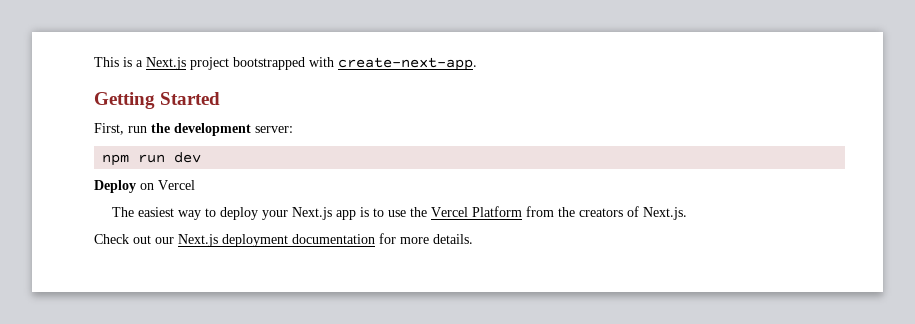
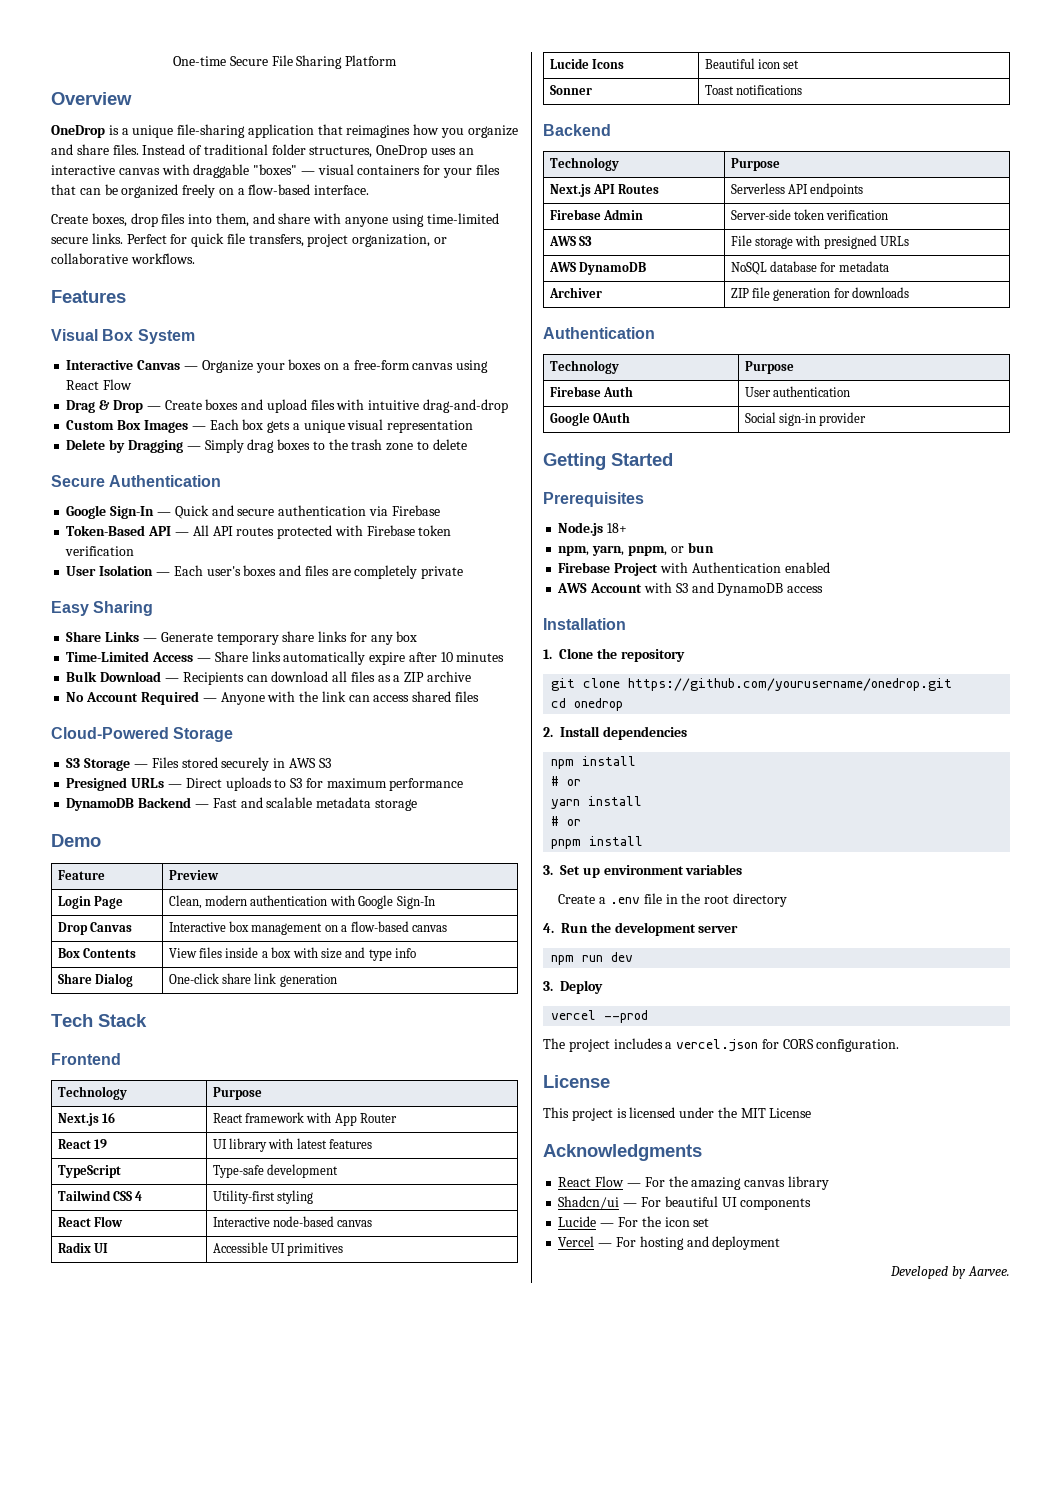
[94,57,477,71] [94,92,221,109] [94,123,147,135] This is a Next.js project bootstrapped with create-next-app. // Getting Started // First, run -> [172,55,398,69] [51,92,132,105] [51,124,518,138] [51,144,474,158] [51,164,500,178] [51,184,370,198] [51,213,499,227] [51,233,448,247] [51,253,195,264] [51,290,126,303] [51,329,195,344] [66,359,489,373] [66,379,133,390] [66,399,508,413] [66,419,474,433] [66,439,467,453] [51,475,222,487] [66,505,440,519] [66,525,452,539] [65,546,135,556] [66,565,464,579] [51,601,154,616] [66,631,418,645] [66,651,505,665] [66,671,471,685] [66,691,479,705] [51,727,234,742] [66,757,331,771] [66,777,464,791] [66,797,417,811] [51,834,101,847] [57,870,105,880] [168,870,219,880] [57,896,124,909] [168,895,435,909] [57,922,133,935] [168,921,447,935] [57,948,137,958] [168,947,417,961] [57,973,134,987] [168,973,337,987] [51,1014,147,1027] [51,1053,121,1065] [57,1086,127,1100] [212,1087,262,1100] [57,1112,116,1126] [212,1112,398,1126] [57,1139,108,1149] [212,1138,373,1152] [57,1165,121,1178] [212,1164,339,1178] [57,1190,143,1201] [212,1190,314,1204] [57,1216,124,1227] [212,1216,373,1227] [57,1242,109,1253] [212,1242,344,1256] [549,58,625,69] [704,58,800,69] [549,85,592,95] [704,85,803,95] [543,124,611,136] [549,157,619,171] [730,158,780,171] [549,184,660,197] [730,183,864,197] [549,209,644,220] [730,209,889,220] [548,236,593,246] [730,235,910,249] [548,262,647,275] [730,261,889,275] [548,287,602,298] [730,287,910,301] [543,327,655,339] [549,360,619,374] [744,361,794,374] [549,386,634,397] [744,386,851,397] [549,412,631,426] [744,412,867,426] [543,453,673,470] [543,492,644,507] [558,522,628,536] [558,542,714,556] [558,562,830,576] [557,582,824,596] [543,618,626,630] [543,648,685,662] [551,678,953,691] [551,698,624,711] [543,726,687,740] [551,756,637,769] [551,776,582,786] [551,796,643,809] [551,816,582,826] [551,836,644,849] [543,864,743,878] [558,893,787,907] [543,923,588,933] One-time Secure File Sharing Platform // Overview // OneDrop is a unique file-sharing application that reimagines how you organize and share files. Instead of traditional folder structures, OneDrop uses an interactive canvas with draggable "boxes" — visual containers for your files that can be organized freely on a flow-based interface. // Create boxes, drop files into them, and share with anyone using time-limited secure links. Perfect for quick file transfers, project organization, or collaborative workflows. // Features // Visual Box System // Interactive Canvas — Organize your boxes on a free-form canvas using React Flow // Drag & Drop — Create boxes and upload files with intuitive drag-and-drop // Custom Box Images — Each box gets a unique visual representation // Delete by Dragging — Simply drag boxes to the trash zone to delete // Secure Authentication // Google Sign-In — Quick and secure authentication via Firebase // Token-Based API — All API routes protected with Firebase token verification // User Isolation — Each user's boxes and files are completely private // Easy Sharing // Share Links — Generate temporary share links for any box // Time-Limited Access — Share links automatically expire after 10 minutes // Bulk Download — Recipients can download all files as a ZIP archive // No Account Required — Anyone with the link can access shared files // Cloud-Powered Storage // S3 Storage — Files stored securely in AWS S3 // Presigned URLs — Direct uploads to S3 for maximum performance // DynamoDB Backend — Fast and scalable metadata storage // Demo // Feature | Preview // Login Page | Clean, modern authentication with Google Sign-In // Drop Canvas | Interactive box management on a flow-based canvas // Box Contents | View files inside a box with size and type info // Share Dialog | One-click share link generation // Tech Stack // Frontend // Technology | Purpose // Next.js 16 | React framework with App Router // React 19 | UI library with latest features // TypeScript | Type-safe development // Tailwind CSS 4 | Utility-first styling // React Flow | Interactive node-based canvas // Radix UI | Accessible UI primitives // Lucide Icons | Beautiful icon set // Sonner | Toast notifications // Backend // Technology | Purpose // Next.js API Routes | Serverless API endpoints // Firebase Admin | Server-side token verification // AWS S3 | File storage with presigned URLs // AWS DynamoDB | NoSQL database for metadata // Archiver | ZIP file generation for downloads // Authentication // Technology | Purpose // Firebase Auth | User authentication // Google OAuth | Social sign-in provider // Getting Started // Prerequisites // Node.js 18+ // npm, yarn, pnpm, or bun // Firebase Project with Authentication enabled // AWS Account with S3 and DynamoDB access // Installation // 1. Clone the repository // git clone https://github.com/yourusername/onedrop.git // cd onedrop // 2. Install dependencies // npm install // # or // yarn install // # or // pnpm install // 3. Set up environment variables // Create a .env file in the root directory // 4. Run
[255,126,293,133] server: -> [698,925,739,933] server
(202, 157) none -> [543,981,553,991] 3.
[140,180,195,190] on Vercel -> [551,1010,649,1023] // vercel --prod
[138,206,688,220] [94,233,473,247] easiest way to deploy your Next.js app is to use the Vercel Platform from the creators of Next.js. // Check out our Next.js deployment documentation for more details. -> [568,1038,900,1052] [543,1075,610,1088] [543,1107,812,1121] [543,1144,702,1161] [558,1176,829,1190] [558,1196,812,1210] [558,1216,710,1227] [558,1236,781,1250] [890,1266,1010,1279] project includes a vercel.json for CORS configuration. // License // This project is licensed under the MIT License // Acknowledgments // React Flow — For the amazing canvas library // Shadcn/ui — For beautiful UI components // Lucide — For the icon set // Vercel — For hosting and deployment // Developed by Aarvee.

